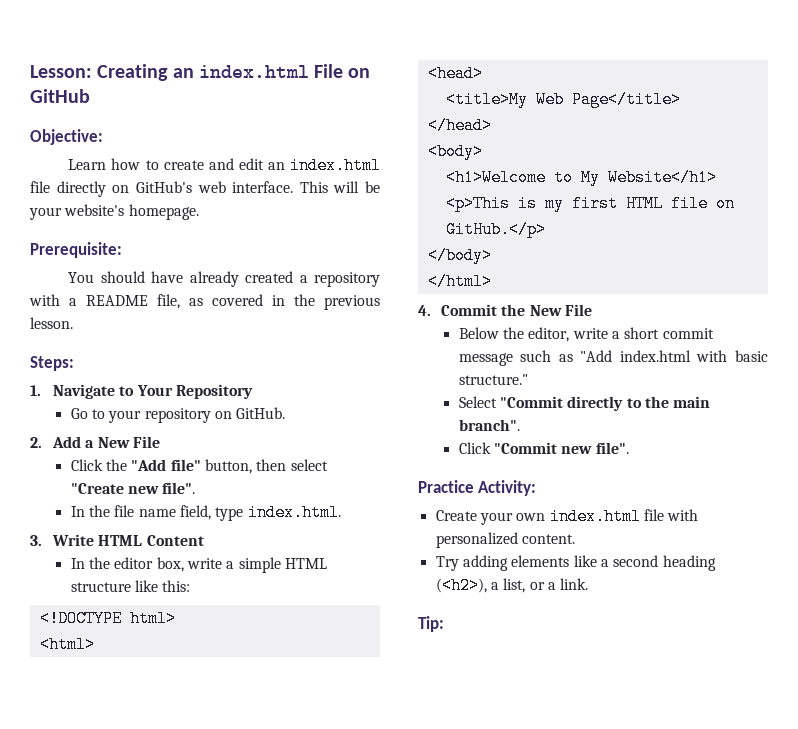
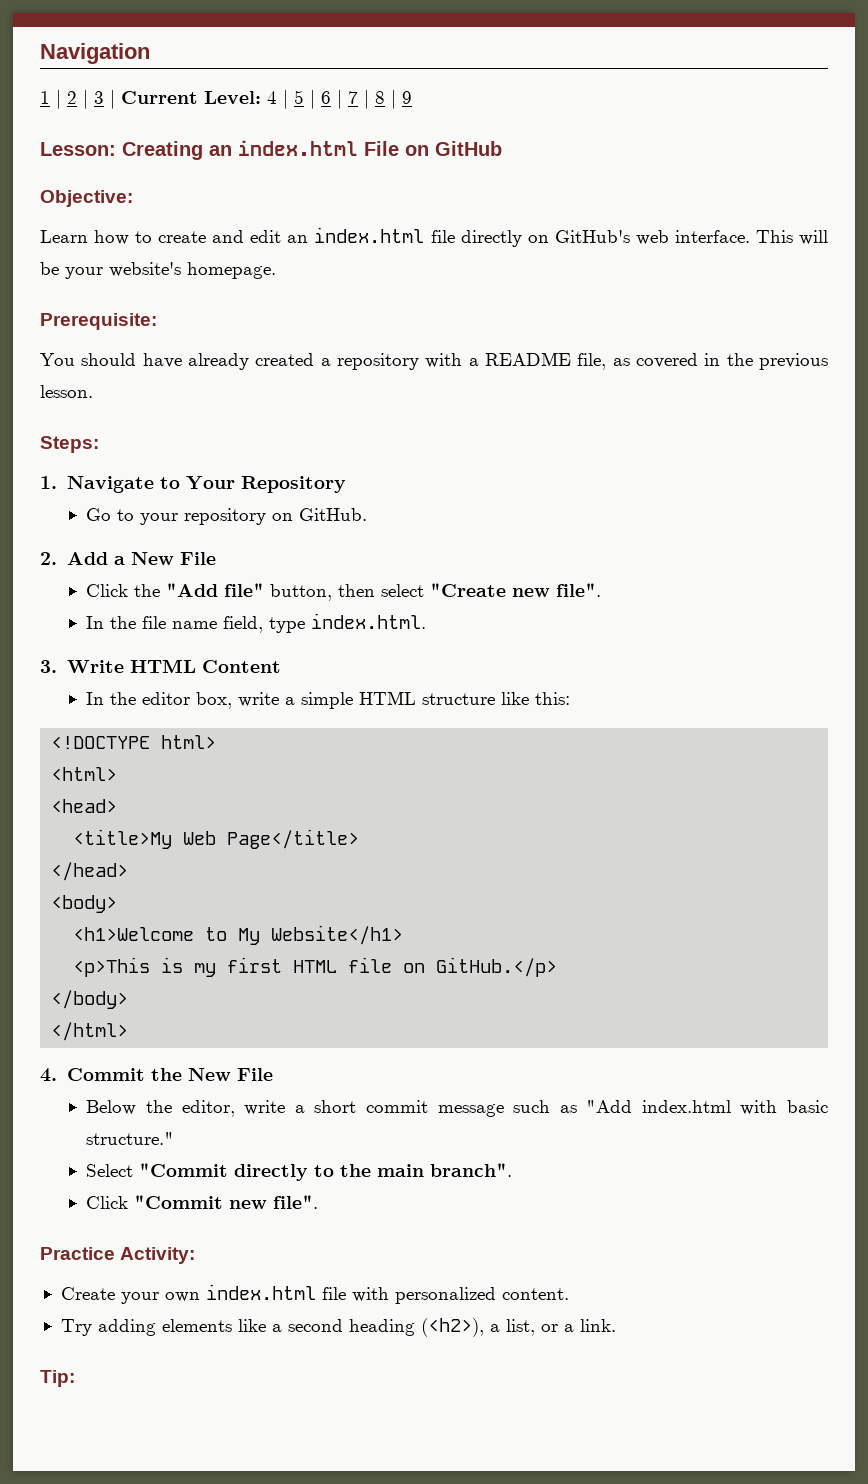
(30, 71) none -> [40,43,150,64] [40,89,412,109] Navigation // 1 | 2 | 3 | Current Level: 4 | 5 | 6 | 7 | 8 | 9 //

